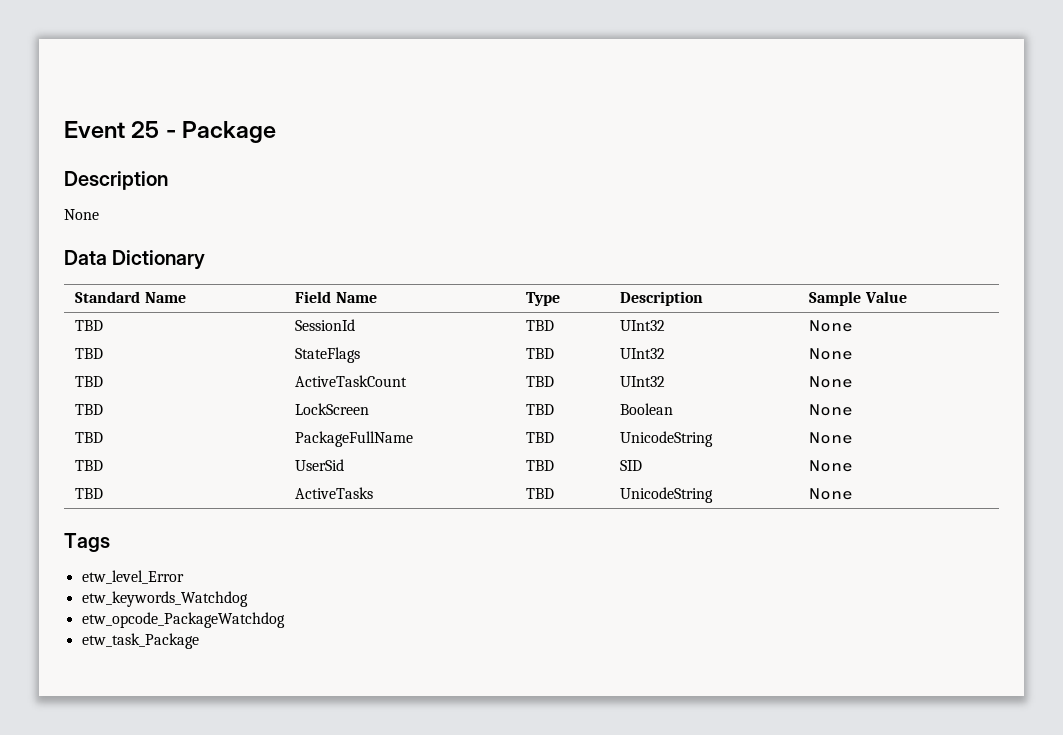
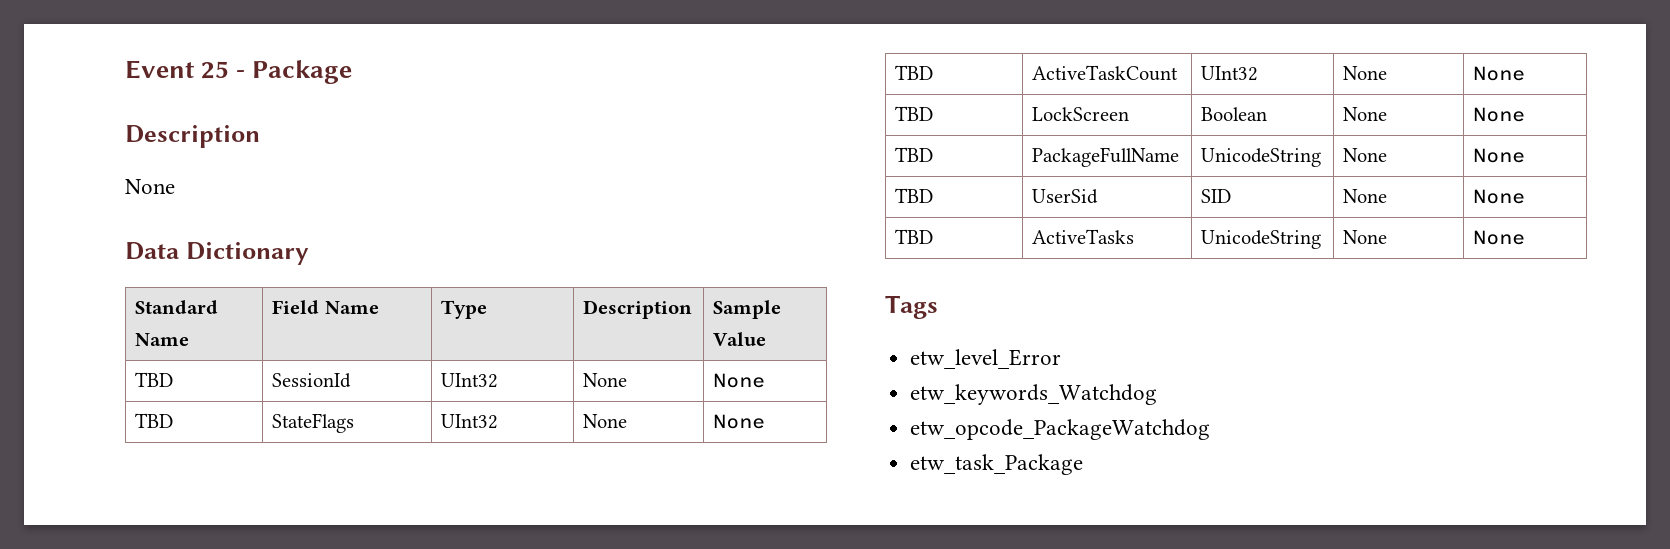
[526,320,555,331] [620,320,666,331] TBD | UInt32 -> [441,373,499,388] [583,373,628,387] UInt32 | None
[526,348,555,359] [620,348,666,359] TBD | UInt32 -> [441,414,499,429] [583,414,628,428] UInt32 | None
[526,376,555,387] [620,376,666,387] TBD | UInt32 -> [1201,66,1259,81] [1343,66,1388,80] UInt32 | None
[526,404,555,415] [620,403,674,415] TBD | Boolean -> [1201,107,1268,121] [1343,107,1388,121] Boolean | None
[526,432,555,443] [620,431,714,447] TBD | UnicodeString -> [1201,148,1322,167] [1343,148,1388,162] UnicodeString | None
[526,460,555,471] [620,460,643,471] TBD | SID -> [1201,189,1232,203] [1343,189,1388,203] SID | None
[526,488,555,499] [620,487,714,503] TBD | UnicodeString -> [1201,230,1322,249] [1343,230,1388,244] UnicodeString | None

